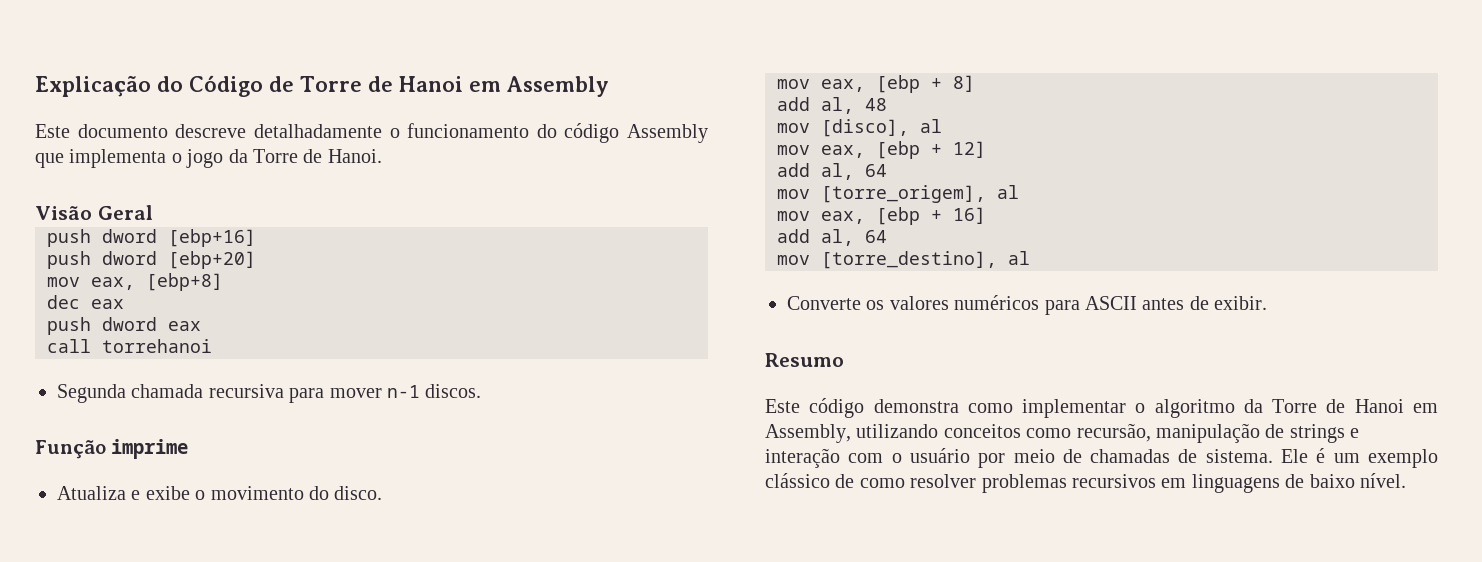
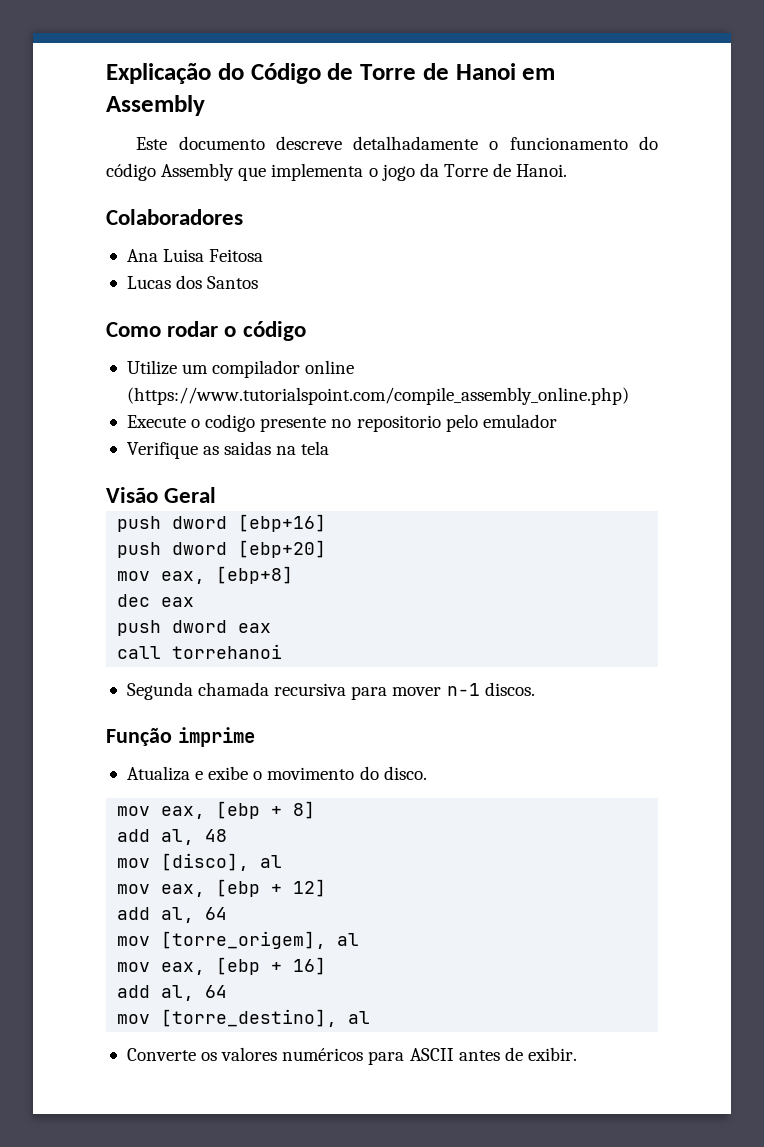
(382, 156) none -> [106,209,243,225] [126,249,264,262] [126,275,259,289] [106,321,306,341] [126,360,355,378] [126,387,629,405] [126,414,557,432] [126,441,330,459] // Colaboradores // Ana Luisa Feitosa // Lucas dos Santos // Como rodar o código // Utilize um compilador online (https://www.tutorialspoint.com/compile_assembly_online.php) // Execute o codigo presente no repositorio pelo emulador // Verifique as saidas na tela
[765,353,844,367] [765,398,1438,418] [765,423,1360,443] [765,448,1438,468] [765,473,1406,493] // Resumo // Este código demonstra como implementar o algoritmo da Torre de Hanoi em Assembly, utilizando conceitos como recursão, manipulação de strings e interação com o usuário por meio de chamadas de sistema. Ele é um exemplo clássico de como resolver problemas recursivos em linguagens de baixo nível. -> (577, 1054) none

